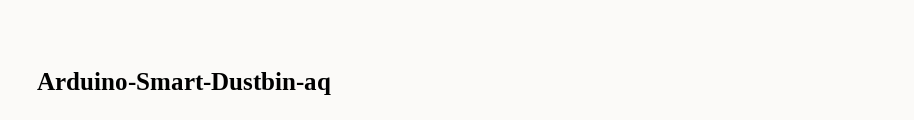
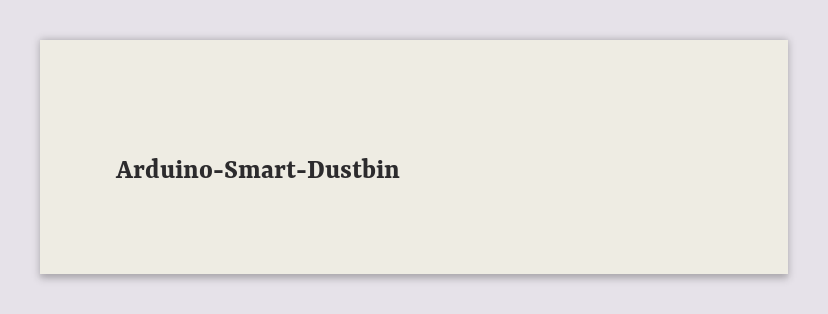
[37,72,331,95] Arduino-Smart-Dustbin-aq -> [115,158,400,178] Arduino-Smart-Dustbin

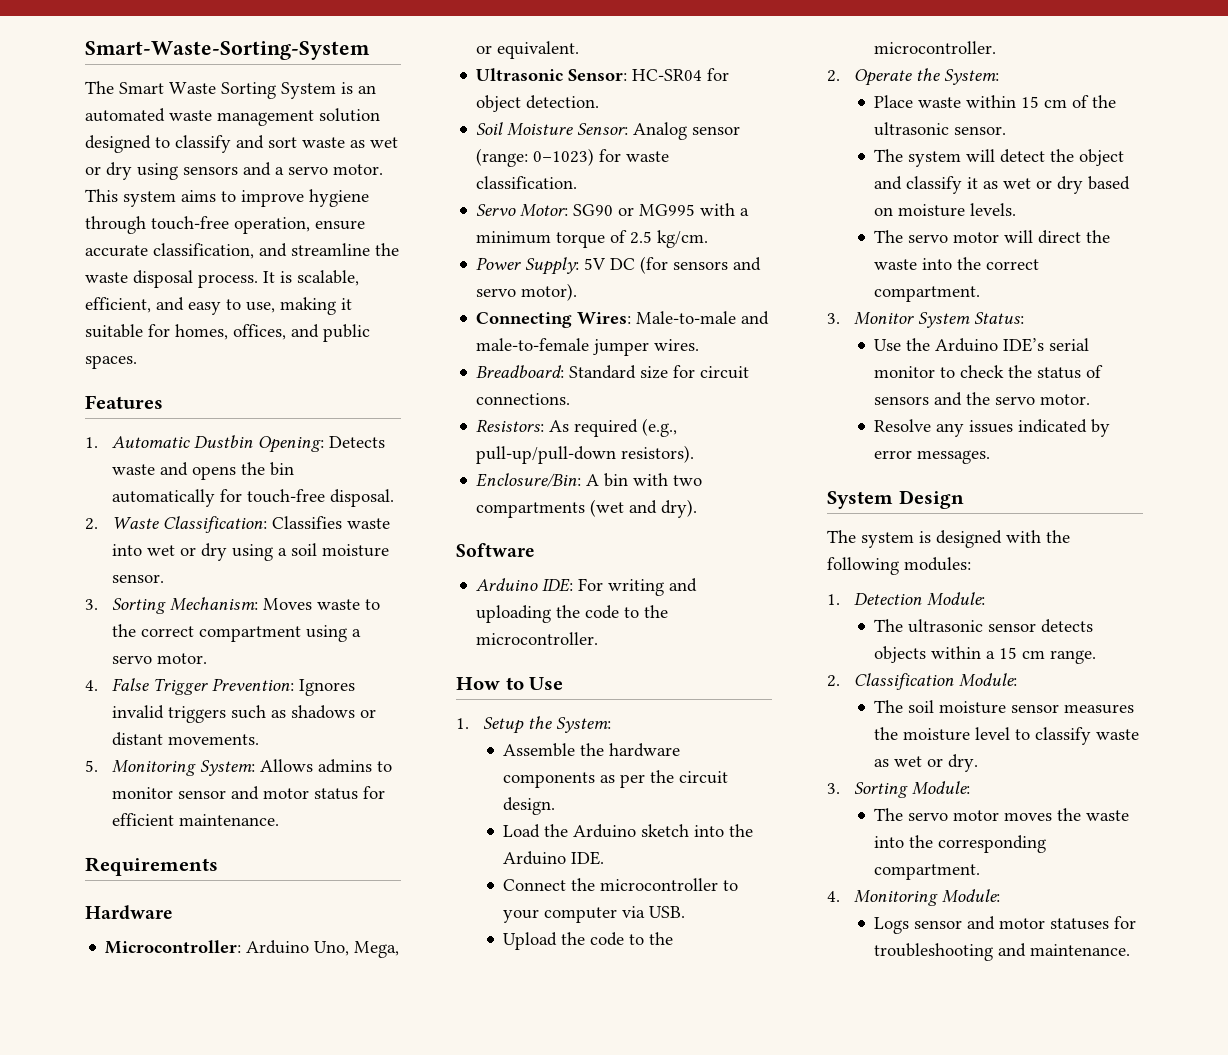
[115,158,400,178] Arduino-Smart-Dustbin -> [85,41,370,60] [85,81,376,99] [85,108,380,126] [85,135,398,153] [85,162,383,180] [85,189,369,207] [85,216,365,234] [85,243,399,259] [85,270,359,288] [85,297,352,315] [85,324,370,342] [85,355,137,369] [85,395,163,409] [85,435,386,453] [112,462,295,480] [112,489,395,507] [85,516,391,533] [112,543,390,561] [112,574,165,583] [85,597,381,614] [112,624,362,642] [112,653,208,664] [85,678,356,696] [112,705,377,723] [112,732,260,746] [85,759,393,776] [112,786,386,800] [112,813,280,826] [85,857,218,876] [85,905,173,920] [105,940,400,958] [476,41,580,59] [476,68,730,81] [476,95,600,112] [476,122,741,140] [476,148,670,167] [476,176,578,189] [476,203,750,217] [476,230,709,248] [476,256,762,275] [476,283,578,301] [476,311,770,328] [476,338,700,356] [476,365,750,379] [476,393,571,405] [476,418,678,437] [476,445,695,464] [476,473,703,487] [476,499,698,518] [456,543,535,557] [476,578,698,596] [476,605,669,623] [476,632,599,645] [456,677,564,690] [456,716,612,734] [503,743,681,757] [503,770,729,788] [503,797,556,815] [503,824,754,838] [503,851,605,865] [503,878,739,891] [503,906,686,923] [503,932,674,950] [874,41,997,54] [827,68,1000,86] [874,95,1117,108] [874,122,1007,136] [874,149,1125,167] [874,176,1131,194] [874,203,1017,217] [874,230,1111,244] [874,257,1040,270] [874,286,981,302] [827,312,1025,328] [874,338,1090,352] [874,365,1104,379] [874,392,1091,406] [874,419,1111,437] [874,450,991,464] [827,490,964,509] [827,530,1070,548] [827,557,971,575] [827,592,986,606] [874,619,1094,633] [874,646,1097,664] [827,673,1018,690] [874,700,1135,714] [874,727,1140,745] [874,754,979,772] [827,781,971,798] [874,808,1130,821] [874,835,1047,853] [874,864,981,880] [827,889,1001,906] [874,916,1137,934] [874,943,1131,961] Smart-Waste-Sorting-System // The Smart Waste Sorting System is an automated waste management solution designed to classify and sort waste as wet or dry using sensors and a servo motor. This system aims to improve hygiene through touch-free operation, ensure accurate classification, and streamline the waste disposal process. It is scalable, efficient, and easy to use, making it suitable for homes, offices, and public spaces. // Features // 1. Automatic Dustbin Opening: Detects waste and opens the bin automatically for touch-free disposal. // 2. Waste Classification: Classifies waste into wet or dry using a soil moisture sensor. // 3. Sorting Mechanism: Moves waste to the correct compartment using a servo motor. // 4. False Trigger Prevention: Ignores invalid triggers such as shadows or distant movements. // 5. Monitoring System: Allows admins to monitor sensor and motor status for efficient maintenance. // Requirements // Hardware // Microcontroller: Arduino Uno, Mega, or equivalent. // Ultrasonic Sensor: HC-SR04 for object detection. // Soil Moisture Sensor: Analog sensor (range: 0–1023) for waste classification. // Servo Motor: SG90 or MG995 with a minimum torque of 2.5 kg/cm. // Power Supply: 5V DC (for sensors and servo motor). // Connecting Wires: Male-to-male and male-to-female jumper wires. // Breadboard: Standard size for circuit connections. // Resistors: As required (e.g., pull-up/pull-down resistors). // Enclosure/Bin: A bin with two compartments (wet and dry). // Software // Arduino IDE: For writing and uploading the code to the microcontroller. // How to Use // 1. Setup the System: // Assemble the hardware components as per the circuit design. // Load the Arduino sketch into the Arduino IDE. // Connect the microcontroller to your computer via USB. // Upload the code to the microcontroller. // 2. Operate the System: // Place waste within 15 cm of the ultrasonic sensor. // The system will detect the object and classify it as wet or dry based on moisture levels. // The servo motor will direct the waste into the correct compartment. // 3. Monitor System Status: // Use the Arduino IDE’s serial monitor to check the status of sensors and the servo motor. // Resolve any issues indicated by error messages. // System Design // The system is designed with the following modules: // 1. Detection Module: // The ultrasonic sensor detects objects within a 15 cm range. // 2. Classification Module: // The soil moisture sensor measures the moisture level to classify waste as wet or dry. // 3. Sorting Module: // The servo motor moves the waste into the corresponding compartment. // 4. Monitoring Module: // Logs sensor and motor statuses for troubleshooting and maintenance.

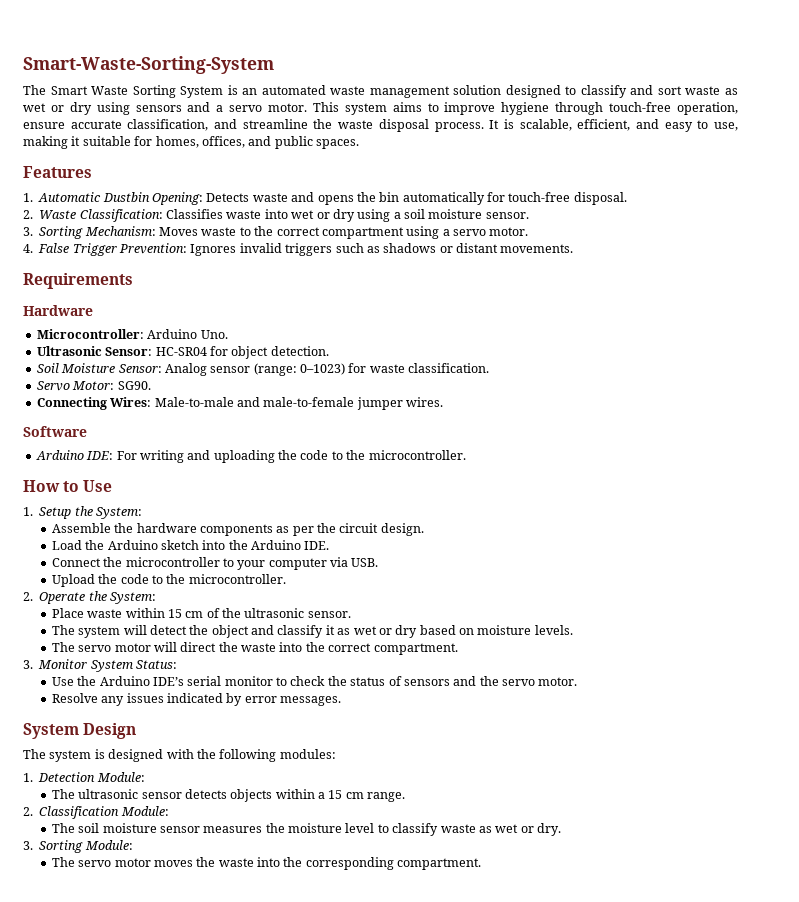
[85,759,393,776] [112,786,386,800] [112,813,280,826] // 5. Monitoring System: Allows admins to monitor sensor and motor status for efficient maintenance. -> (574, 248) none
[314,941,400,958] [476,41,580,59] Uno, Mega, or equivalent. -> [200,330,228,339] Uno.
[573,203,750,216] [476,230,709,248] [476,256,762,275] [476,283,578,301] SG90 or MG995 with a minimum torque of 2.5 kg/cm. // Power Supply: 5V DC (for sensors and servo motor). -> [117,381,151,390] SG90.
[476,365,750,379] [476,393,571,405] [476,418,678,437] [476,445,695,464] [476,473,703,487] [476,499,698,518] // Breadboard: Standard size for circuit connections. // Resistors: As required (e.g., pull-up/pull-down resistors). // Enclosure/Bin: A bin with two compartments (wet and dry). -> (443, 402) none
[827,889,1001,906] [874,916,1137,934] [874,943,1131,961] // 4. Monitoring Module: // Logs sensor and motor statuses for troubleshooting and maintenance. -> (482, 864) none

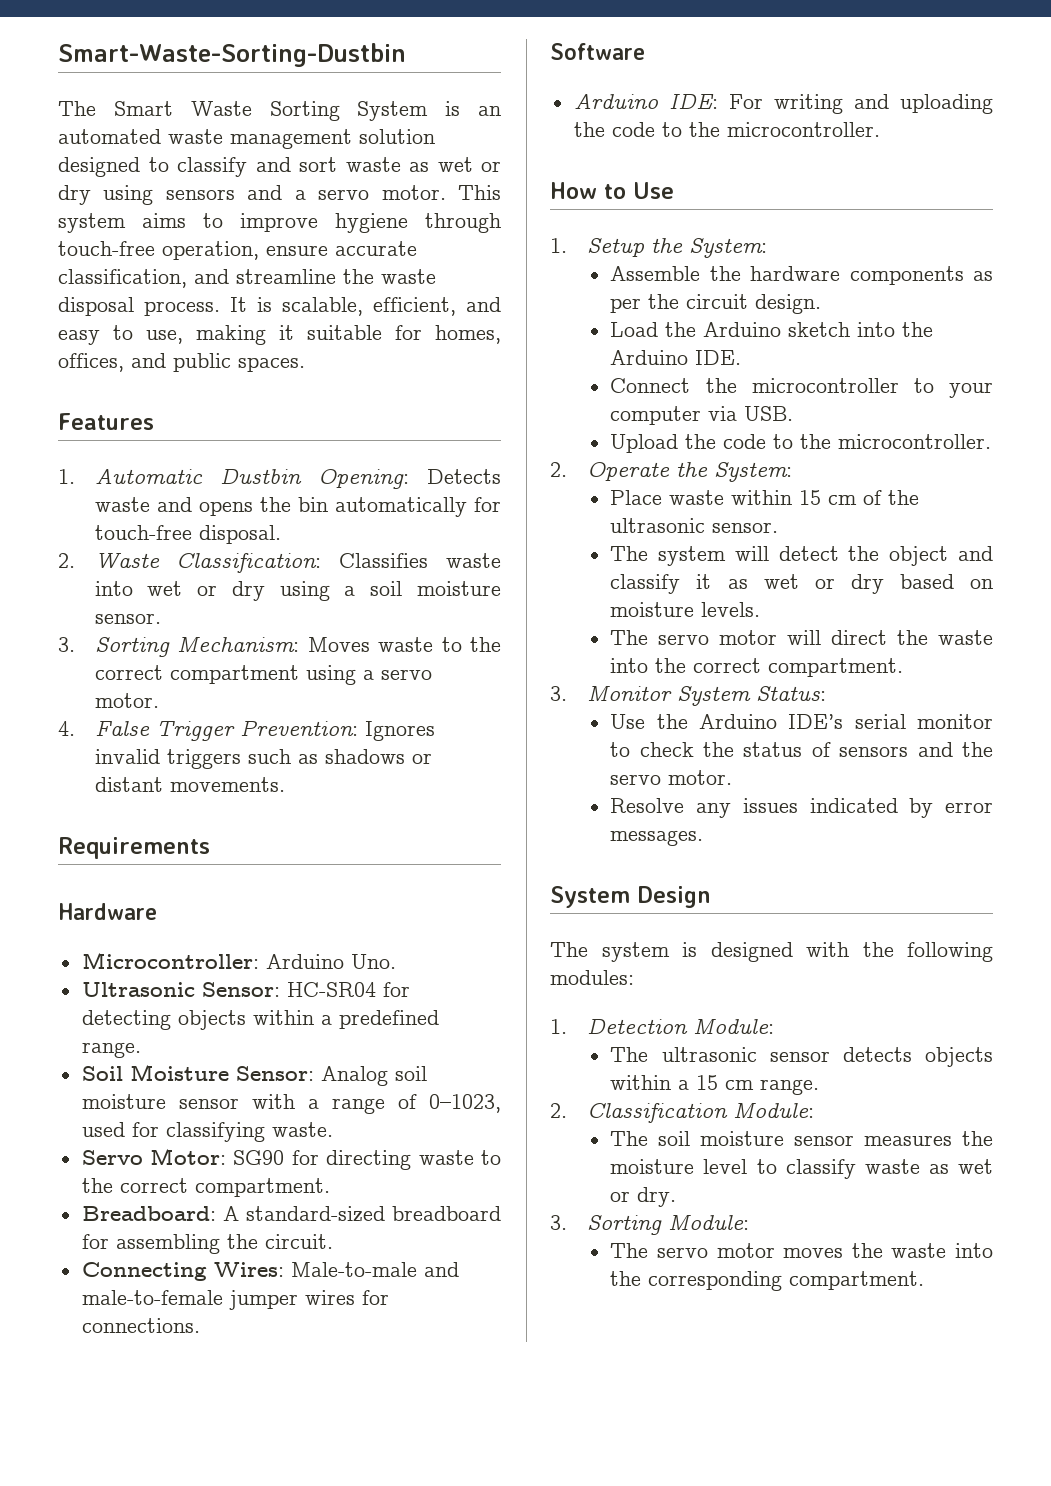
[23,56,274,74] Smart-Waste-Sorting-System -> [58,43,406,67] Smart-Waste-Sorting-Dustbin
[231,346,329,359] [36,363,490,376] [36,381,151,391] object detection. // Soil Moisture Sensor: Analog sensor (range: 0–1023) for waste classification. // Servo Motor: SG90. -> [81,1010,439,1030] [81,1042,141,1058] [81,1064,427,1086] [81,1094,502,1114] [81,1122,333,1142] [81,1148,501,1170] [81,1178,330,1197] [81,1206,501,1222] [81,1234,333,1254] detecting objects within a predefined range. // Soil Moisture Sensor: Analog soil moisture sensor with a range of 0–1023, used for classifying waste. // Servo Motor: SG90 for directing waste to the correct compartment. // Breadboard: A standard-sized breadboard for assembling the circuit.
[406,397,443,407] wires. -> [304,1290,389,1305] [81,1318,200,1333] wires for connections.

